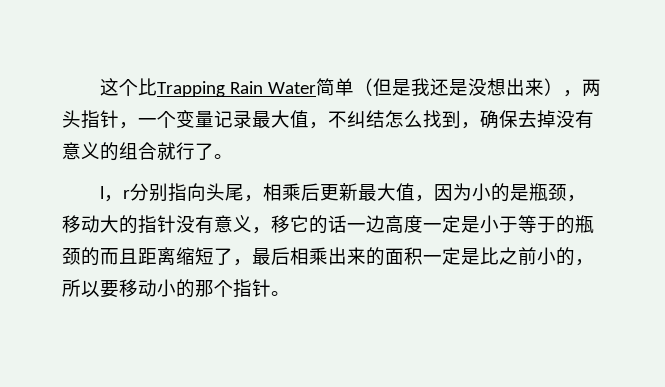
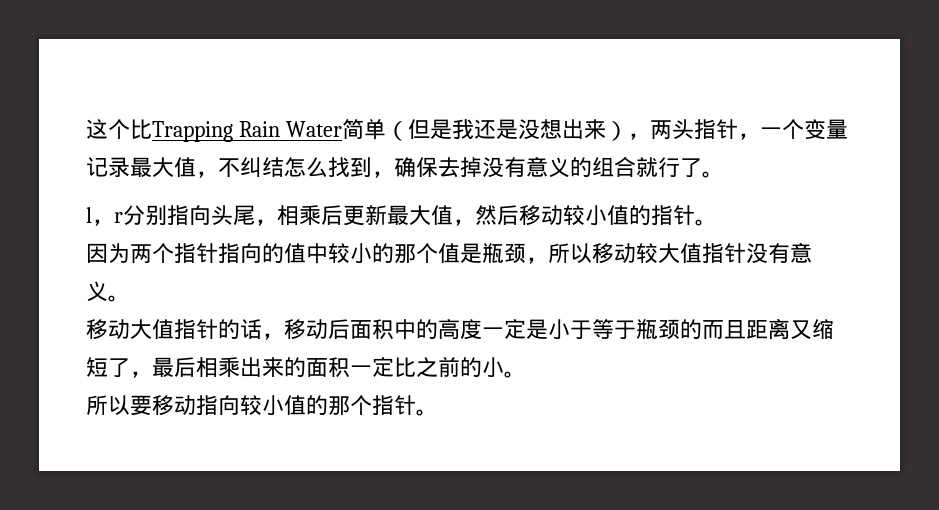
[434,183,587,202] [62,215,385,234] 因为小的是瓶颈，移动大的指针没有意义，移它的话一边 -> [475,205,717,226] [86,242,812,264] [86,281,130,302] [86,319,438,340] 然后移动较小值的指针。 // 因为两个指针指向的值中较小的那个值是瓶颈，所以移动较大值指针没有意义。 // 移动大值指针的话，移动后面积中的
[556,215,575,234] 的 -> (636, 329) none
(176, 256) none -> [790,320,812,340] 又
[461,247,594,266] [62,279,176,298] 是比之前小的，所以要移动小 -> [394,356,526,378] [86,395,306,416] 比之前的小。 // 所以要移动指向较小值

